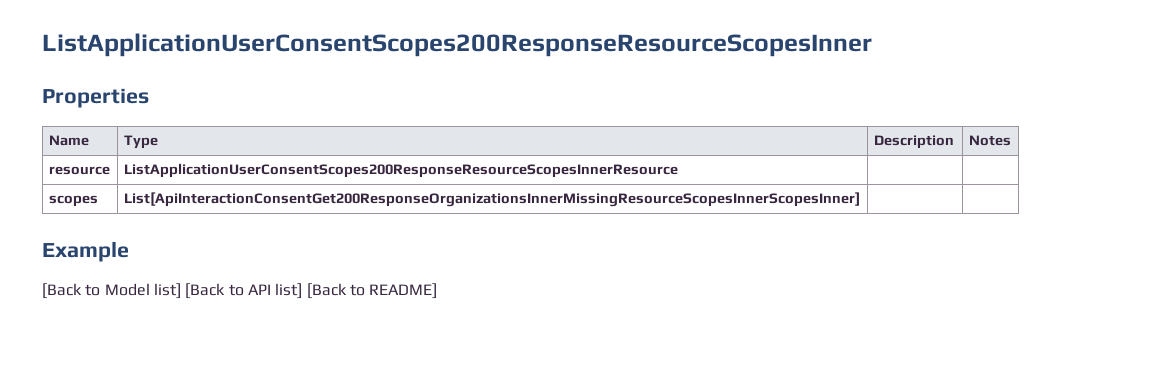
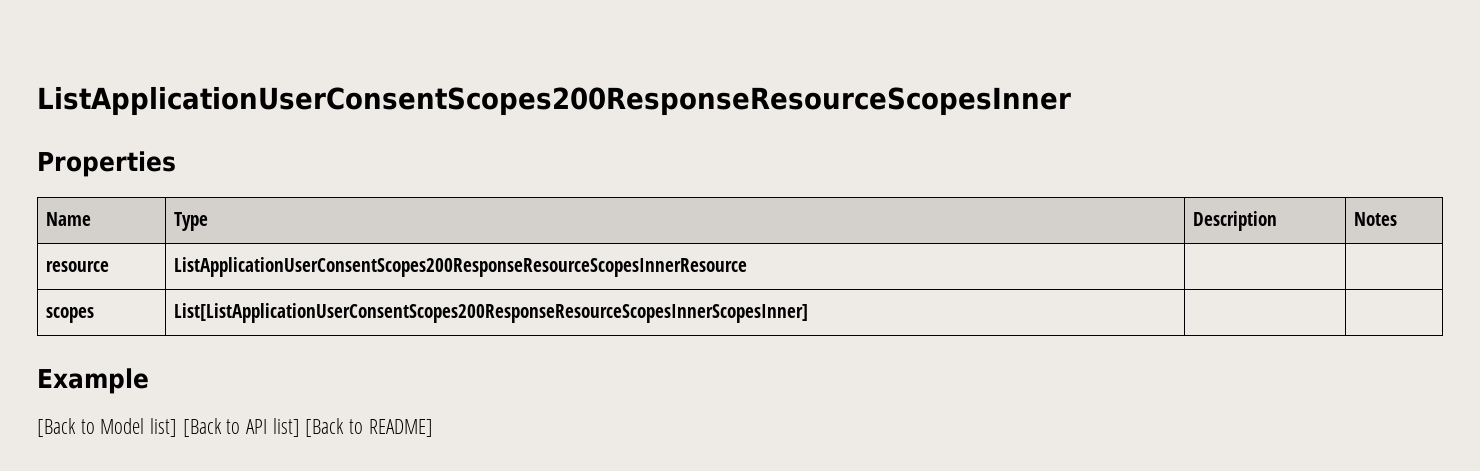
[123,192,860,207] List[ApiInteractionConsentGet200ResponseOrganizationsInnerMissingResourceScopesInnerScopesInner] -> [174,303,809,323] List[ListApplicationUserConsentScopes200ResponseResourceScopesInnerScopesInner]

